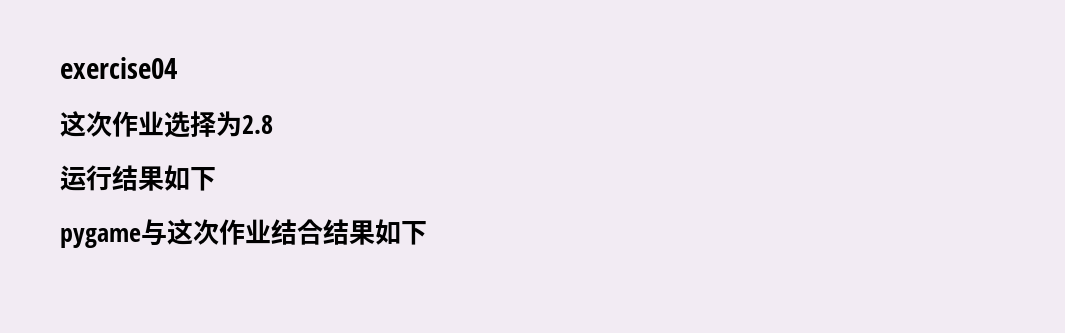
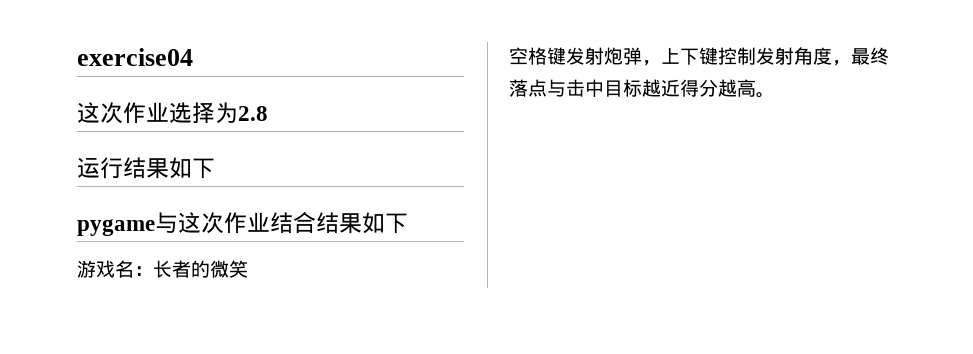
(427, 233) none -> [77,260,248,278] [509,47,889,66] [509,79,775,98] // 游戏名：长者的微笑 // 空格键发射炮弹，上下键控制发射角度，最终落点与击中目标越近得分越高。

